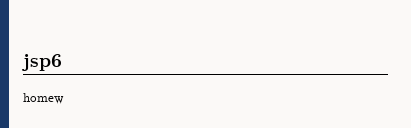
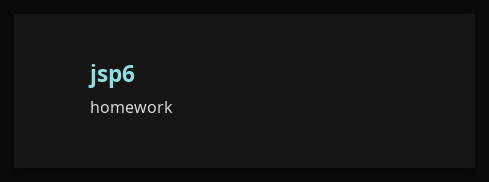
[23,93,64,104] homew -> [90,101,173,113] homework

